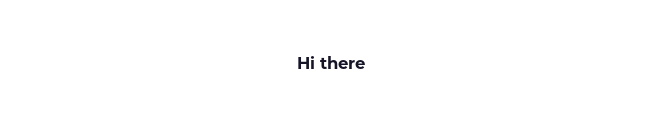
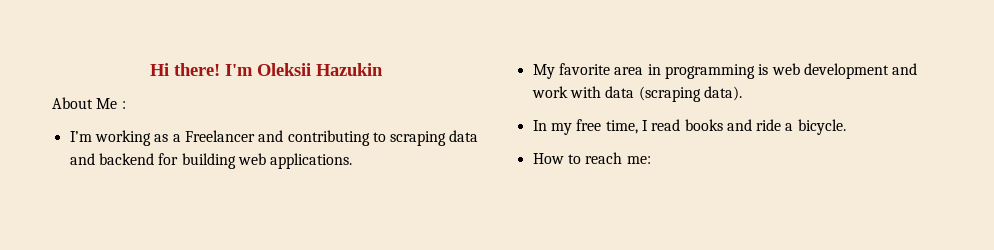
[320,56,365,69] there -> [173,63,383,76] [52,97,126,109] [69,130,479,146] [69,153,353,169] [532,63,918,79] [531,86,742,102] [532,119,846,135] [532,152,651,164] there! I'm Oleksii Hazukin // About Me : // I’m working as a Freelancer and contributing to scraping data and backend for building web applications. // My favorite area in programming is web development and work with data (scraping data). // In my free time, I read books and ride a bicycle. // How to reach me:

